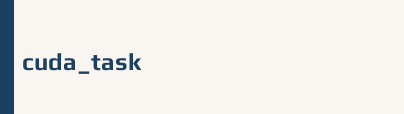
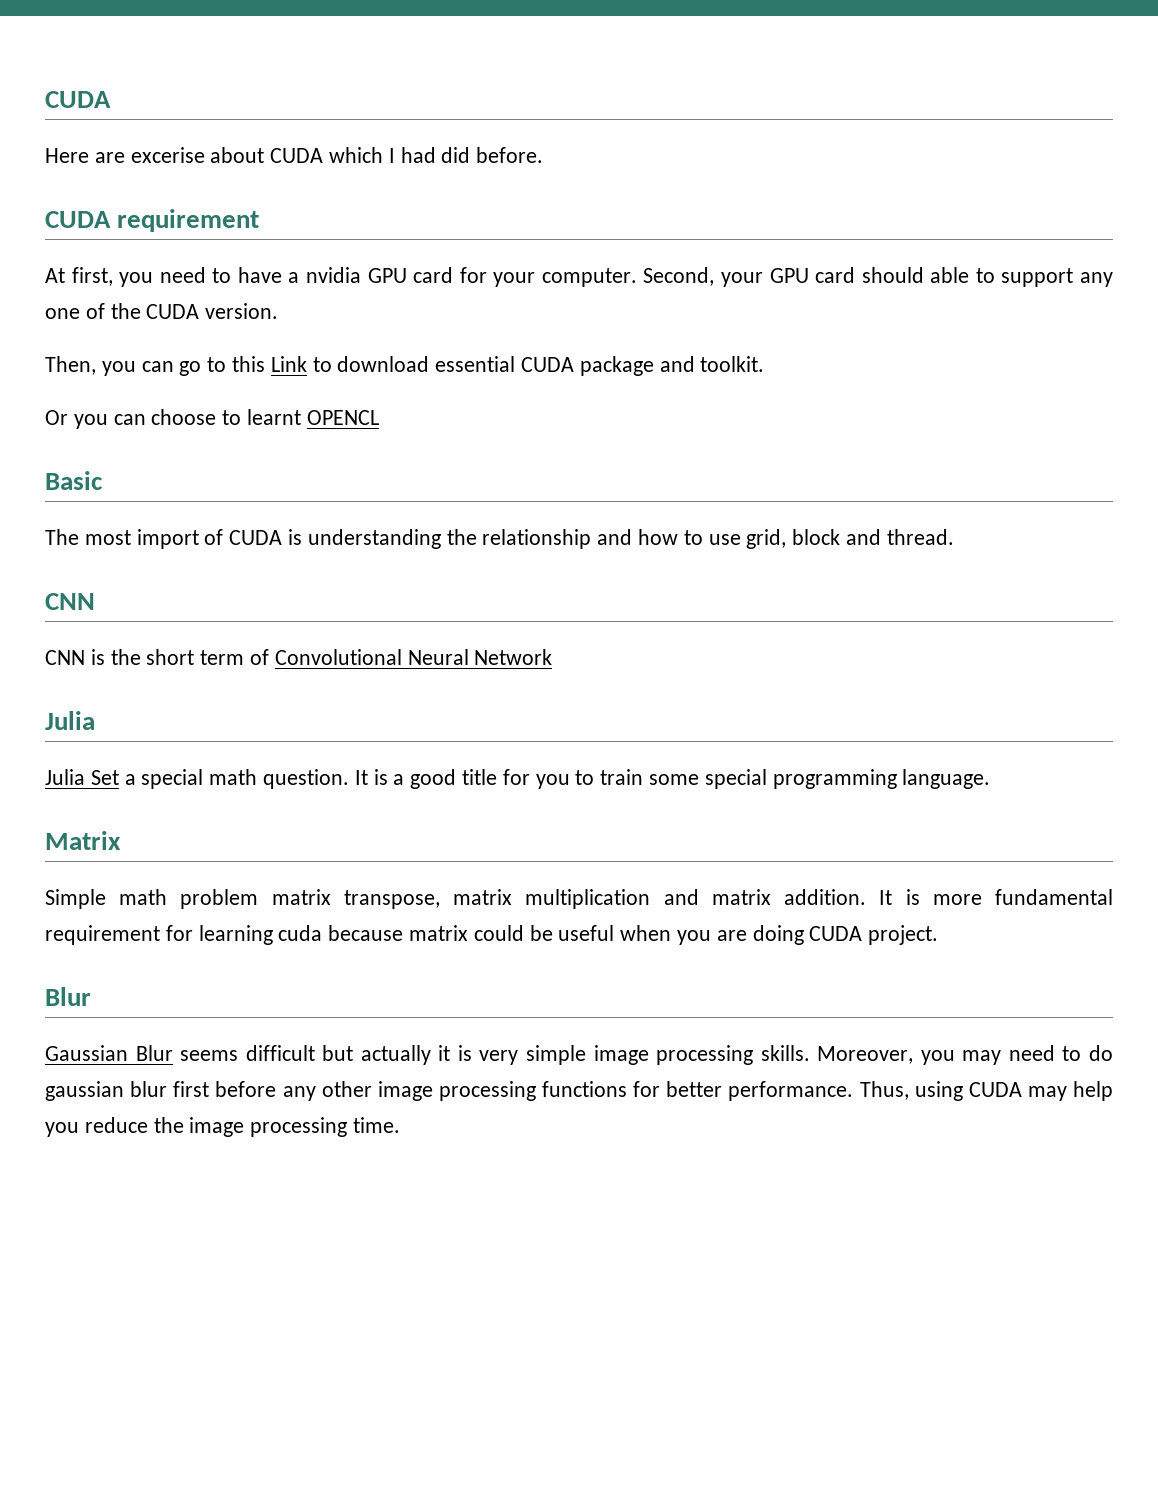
[22,53,142,74] cuda_task -> [45,91,111,108] [45,147,544,163] [45,209,260,232] [45,267,1113,287] [45,303,279,319] [45,356,765,376] [45,409,379,429] [45,471,103,490] [45,529,954,549] [45,593,95,610] [45,649,553,665] [45,711,95,730] [45,769,991,789] [45,831,121,850] [45,889,1114,909] [45,925,939,945] [45,987,91,1006] [45,1045,1113,1065] [45,1081,1113,1101] [45,1117,401,1137] CUDA // Here are excerise about CUDA which I had did before. // CUDA requirement // At first, you need to have a nvidia GPU card for your computer. Second, your GPU card should able to support any one of the CUDA version. // Then, you can go to this Link to download essential CUDA package and toolkit. // Or you can choose to learnt OPENCL // Basic // The most import of CUDA is understanding the relationship and how to use grid, block and thread. // CNN // CNN is the short term of Convolutional Neural Network // Julia // Julia Set a special math question. It is a good title for you to train some special programming language. // Matrix // Simple math problem matrix transpose, matrix multiplication and matrix addition. It is more fundamental requirement for learning cuda because matrix could be useful when you are doing CUDA project. // Blur // Gaussian Blur seems difficult but actually it is very simple image processing skills. Moreover, you may need to do gaussian blur first before any other image processing functions for better performance. Thus, using CUDA may help you reduce the image processing time.

